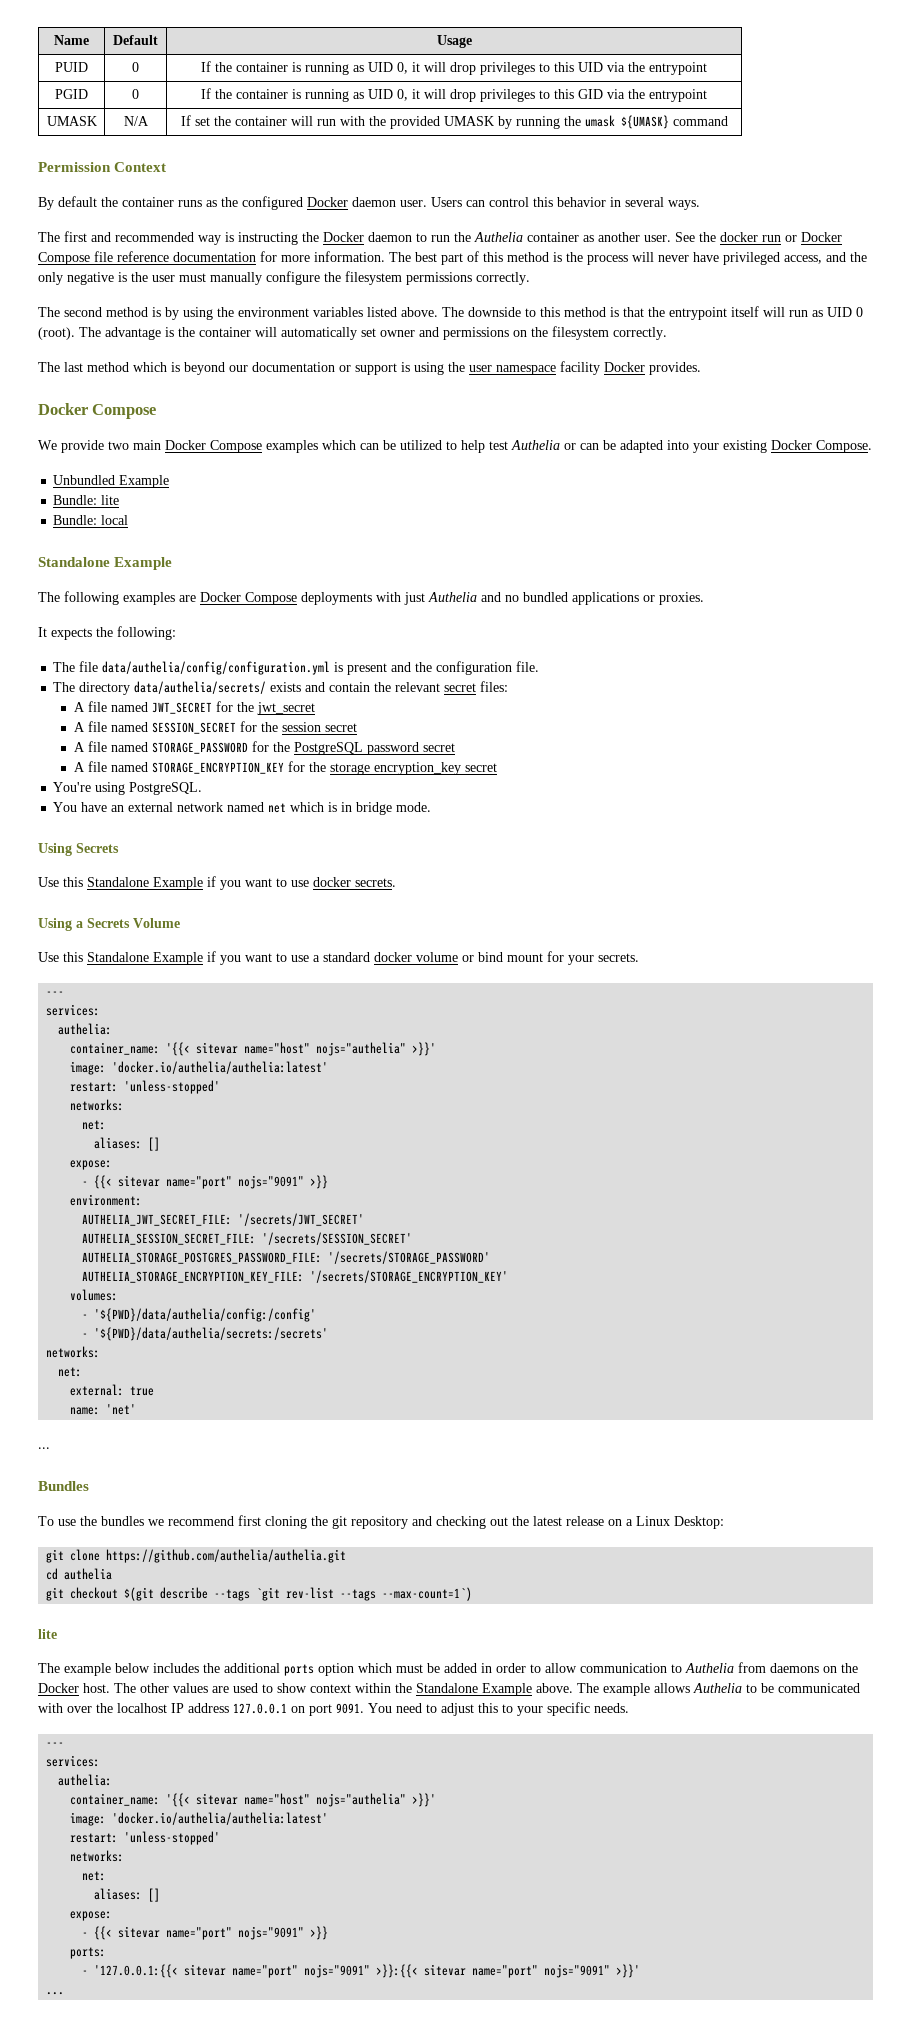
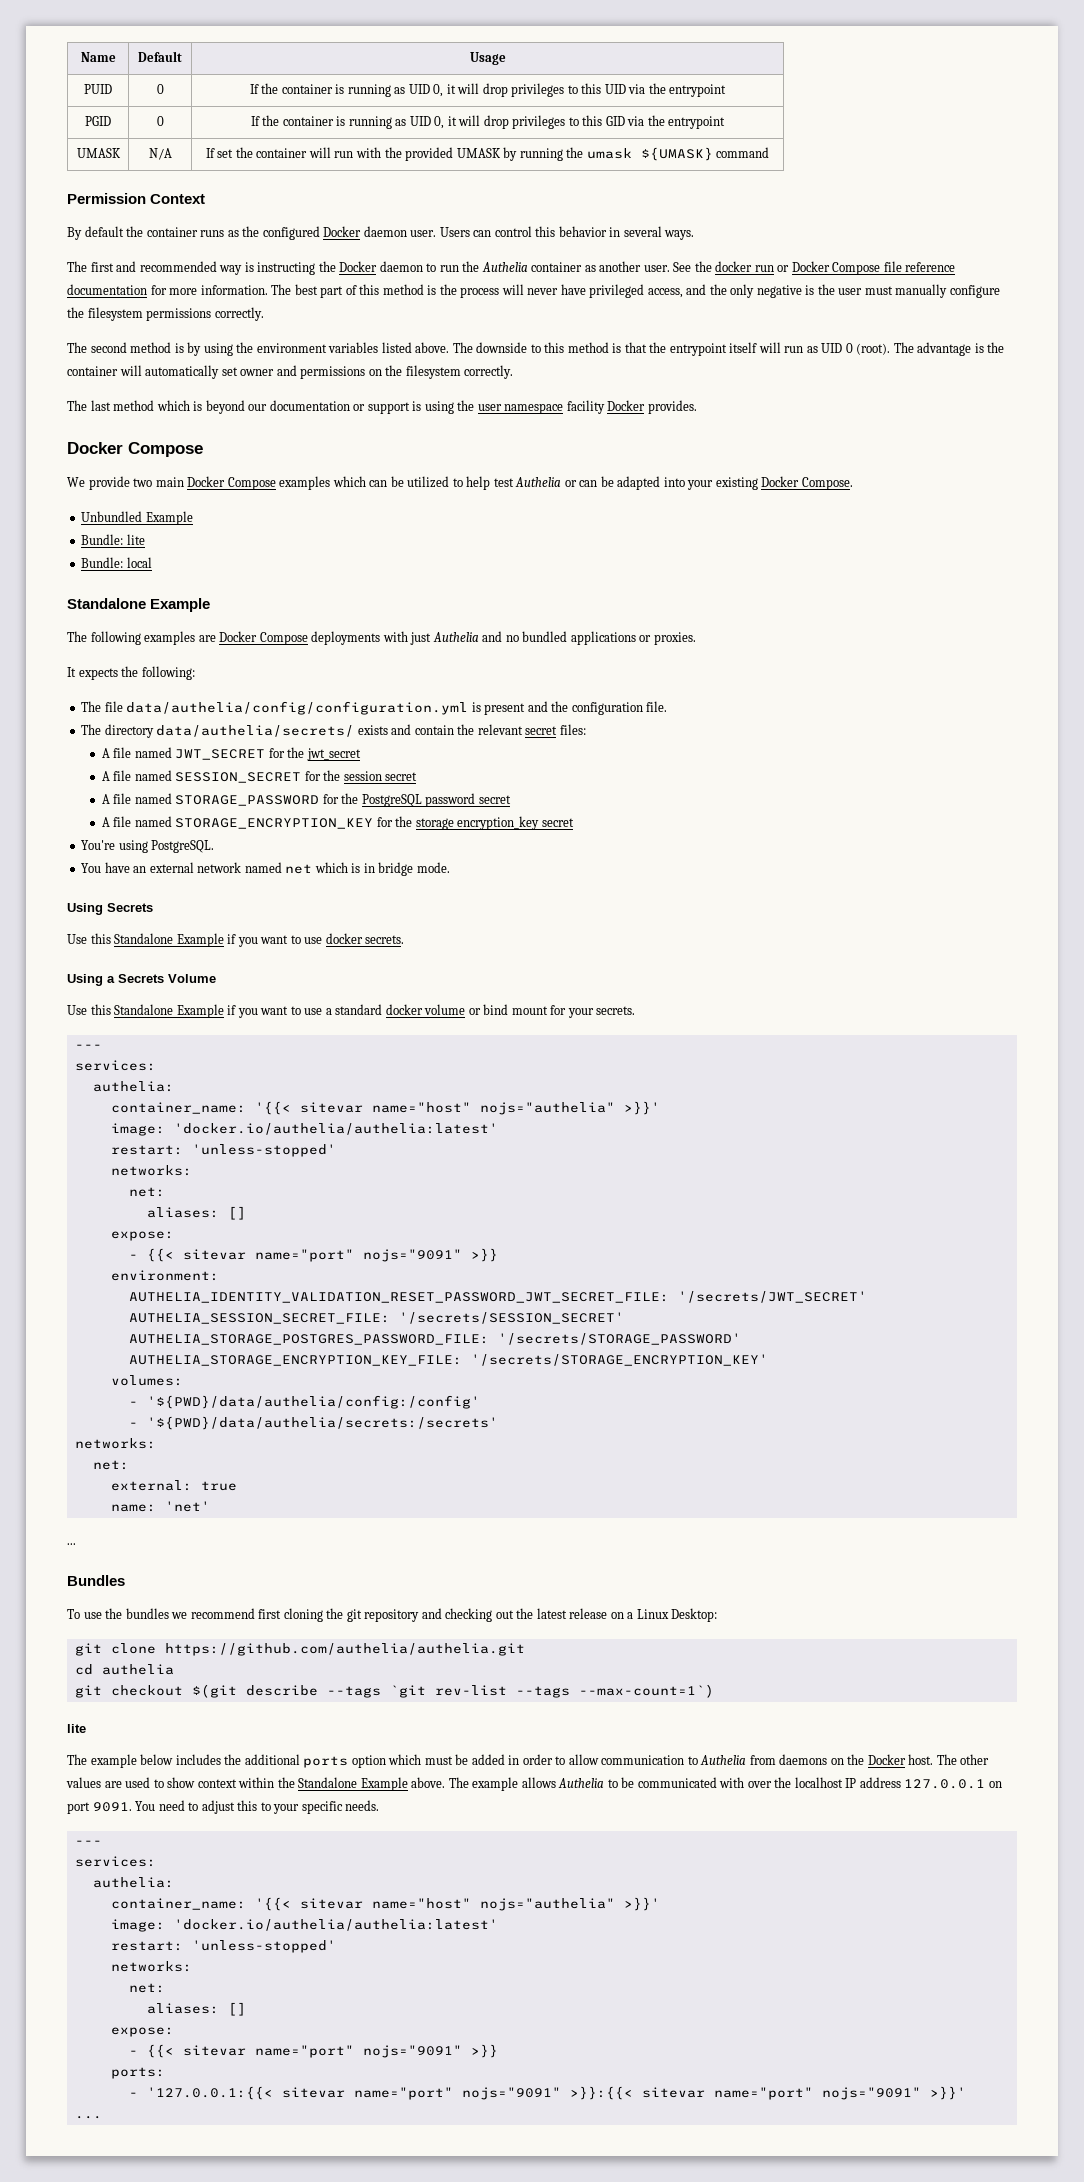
[82,1214,233,1226] AUTHELIA_JWT_SECRET_FILE: -> [128,1292,669,1303] AUTHELIA_IDENTITY_VALIDATION_RESET_PASSWORD_JWT_SECRET_FILE:

